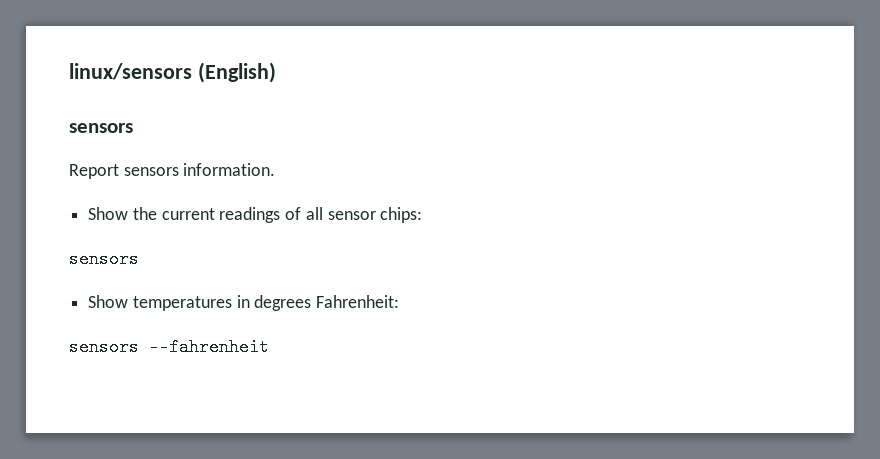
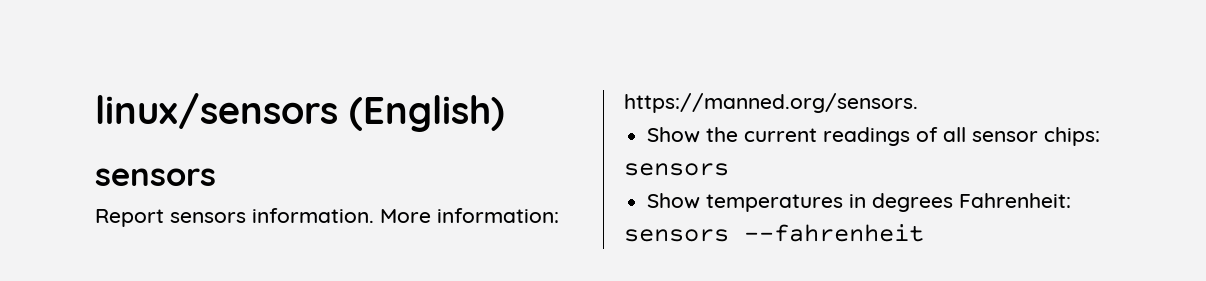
(276, 169) none -> [380,208,559,223] [624,93,918,113] More information: https://manned.org/sensors.

